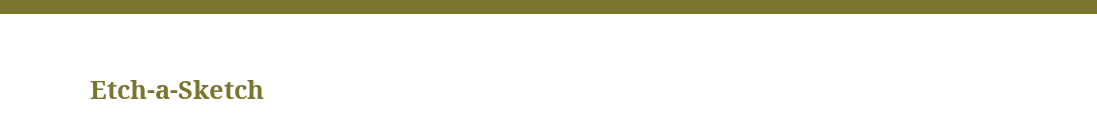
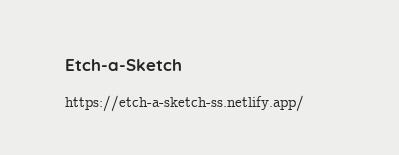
(264, 89) none -> [65,95,304,112] // https://etch-a-sketch-ss.netlify.app/

